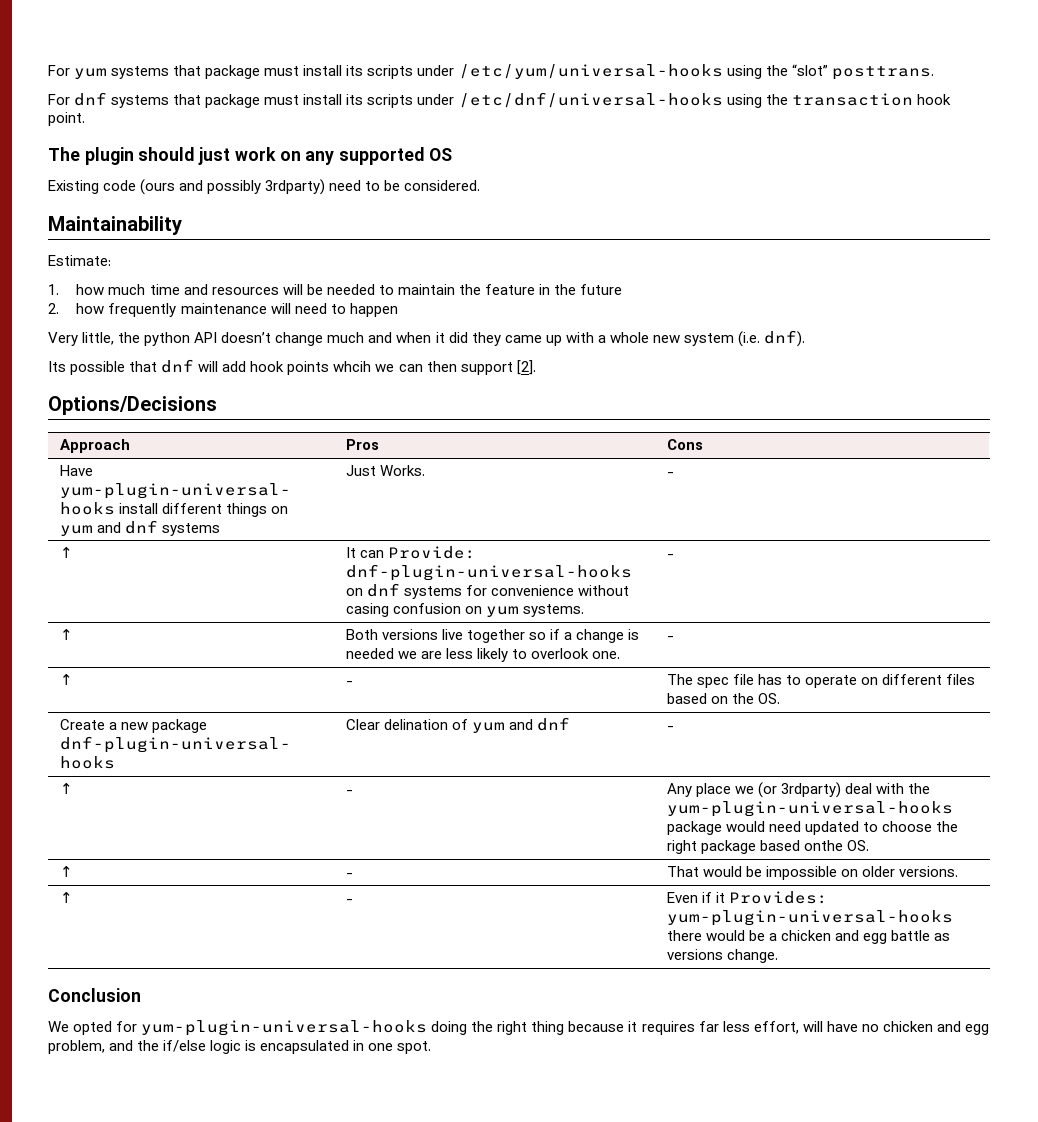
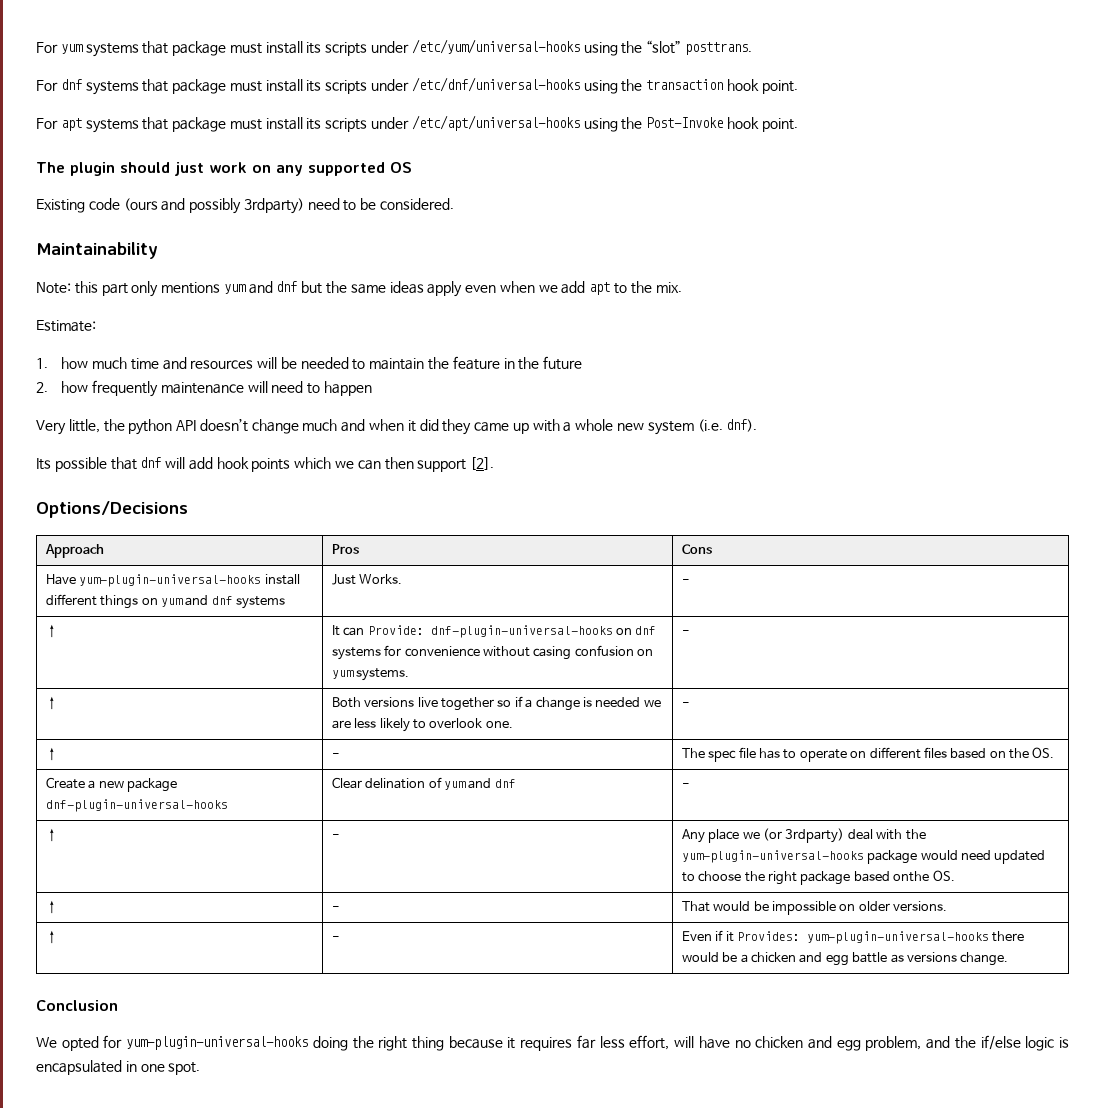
(85, 119) none -> [36,115,798,133] // For apt systems that package must install its scripts under /etc/apt/universal-hooks using the Post-Invoke hook point.
(182, 225) none -> [36,281,682,297] // Note: this part only mentions yum and dnf but the same ideas apply even when we add apt to the mix.
[333,361,372,372] whcih -> [294,457,332,469] which

